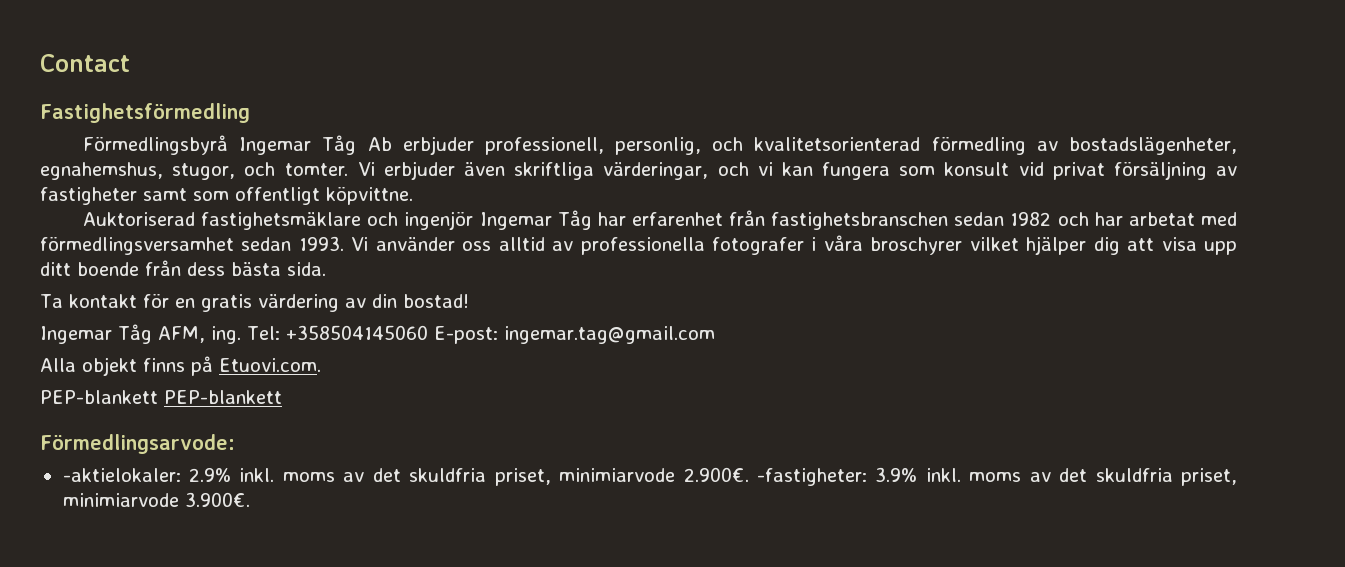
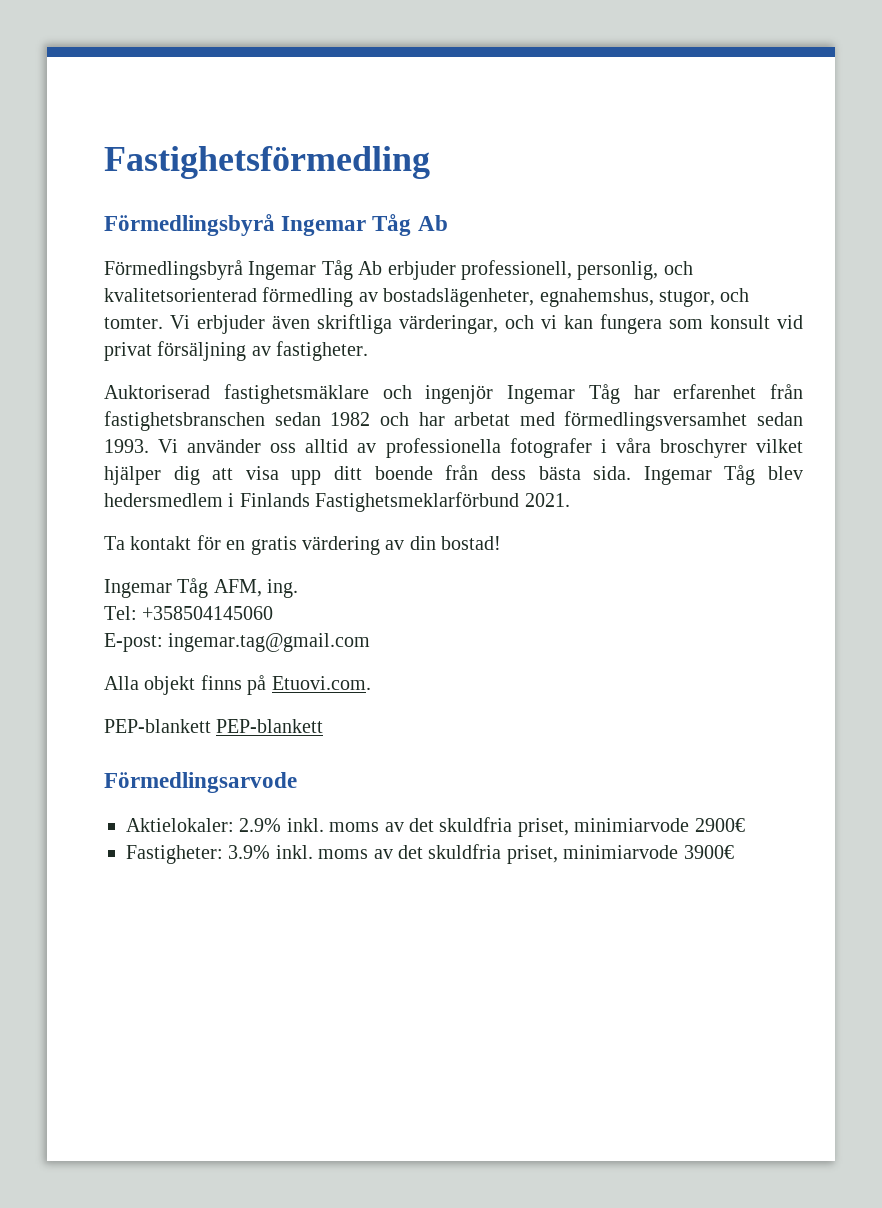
[40,54,130,72] [40,103,250,123] Contact // Fastighetsförmedling -> [104,146,430,179] [104,214,448,236] Fastighetsförmedling // Förmedlingsbyrå Ingemar Tåg Ab
[40,186,413,205] fastigheter samt som offentligt köpvittne. -> [276,341,369,361] fastigheter.
(326, 269) none -> [643,465,804,485] [104,492,570,512] Ingemar Tåg blev hedersmedlem i Finlands Fastighetsmeklarförbund 2021.
(241, 335) none -> (299, 588) //
(428, 332) none -> (274, 613) //
[40,434,235,454] [62,468,181,482] Förmedlingsarvode: // -aktielokaler: -> [104,772,297,793] [126,818,234,832] Förmedlingsarvode // Aktielokaler:
[683,467,867,486] 2.900€. -fastigheter: -> [694,818,745,832] [126,845,223,864] 2900€ // Fastigheter:
[184,492,250,507] 3.900€. -> [683,845,734,859] 3900€

